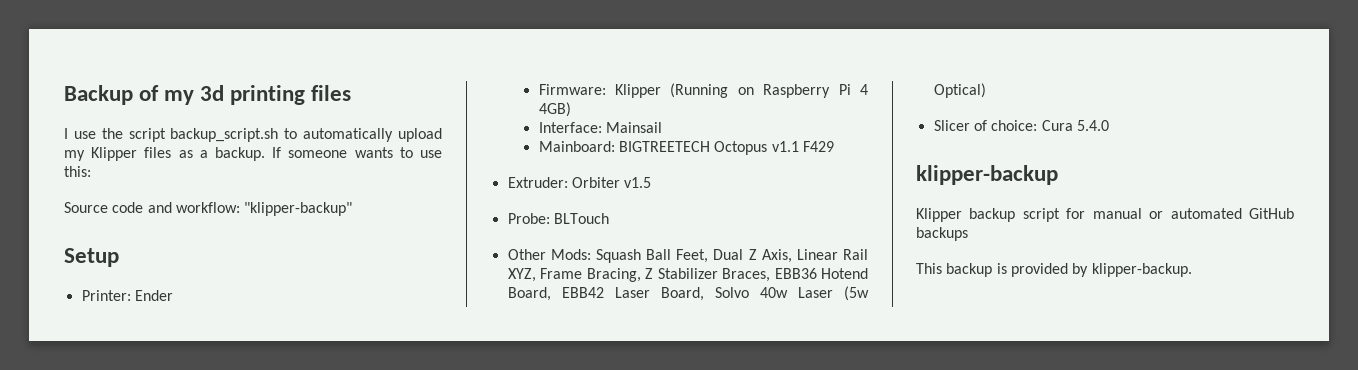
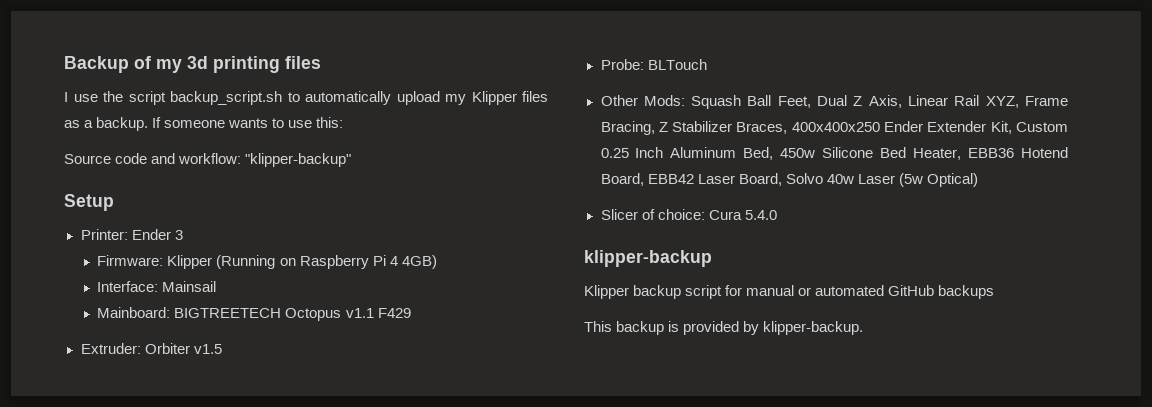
(173, 295) none -> [174,230,183,240] 3
(771, 275) none -> [791,121,1068,134] [600,147,962,160] 400x400x250 Ender Extender Kit, Custom 0.25 Inch Aluminum Bed, 450w Silicone Bed Heater,

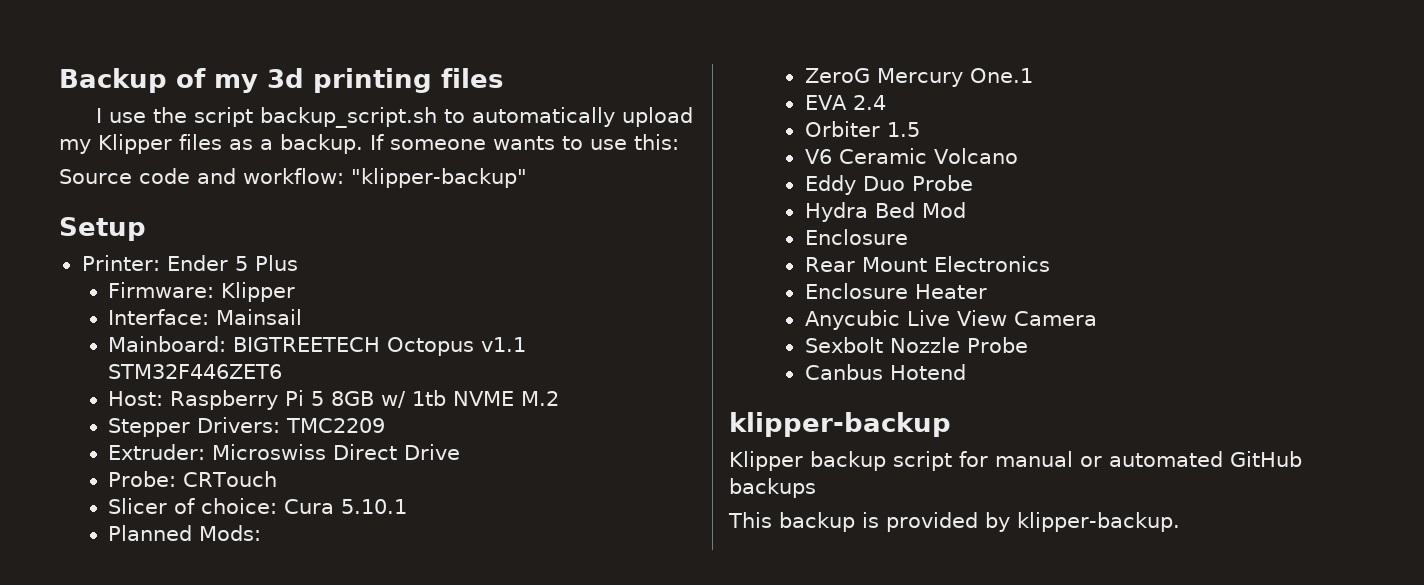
[174,230,183,240] 3 -> [234,255,298,271] 5 Plus
[216,255,437,269] (Running on Raspberry Pi 4 4GB) -> (296, 292) none
[377,308,411,318] [80,343,222,354] [600,59,707,70] [600,95,1068,109] [600,121,1068,135] [600,147,1068,160] [600,173,978,187] [600,209,777,220] F429 // Extruder: Orbiter v1.5 // Probe: BLTouch // Other Mods: Squash Ball Feet, Dual Z Axis, Linear Rail XYZ, Frame Bracing, Z Stabilizer Braces, 400x400x250 Ender Extender Kit, Custom 0.25 Inch Aluminum Bed, 450w Silicone Bed Heater, EBB36 Hotend Board, EBB42 Laser Board, Solvo 40w Laser (5w Optical) // Slicer of choice: Cura 5.4.0 -> [108,364,283,379] [108,390,560,410] [108,417,386,437] [108,444,461,460] [108,471,278,487] [108,498,408,514] [108,525,262,541] [804,68,1033,87] [804,95,886,110] [804,121,920,137] [804,148,1018,164] [804,175,973,195] [804,202,966,222] [804,229,908,245] [804,256,1050,272] [804,283,987,299] [804,310,1097,330] [804,337,1028,353] [804,364,966,380] STM32F446ZET6 // Host: Raspberry Pi 5 8GB w/ 1tb NVME M.2 // Stepper Drivers: TMC2209 // Extruder: Microswiss Direct Drive // Probe: CRTouch // Slicer of choice: Cura 5.10.1 // Planned Mods: // ZeroG Mercury One.1 // EVA 2.4 // Orbiter 1.5 // V6 Ceramic Volcano // Eddy Duo Probe // Hydra Bed Mod // Enclosure // Rear Mount Electronics // Enclosure Heater // Anycubic Live View Camera // Sexbolt Nozzle Probe // Canbus Hotend

